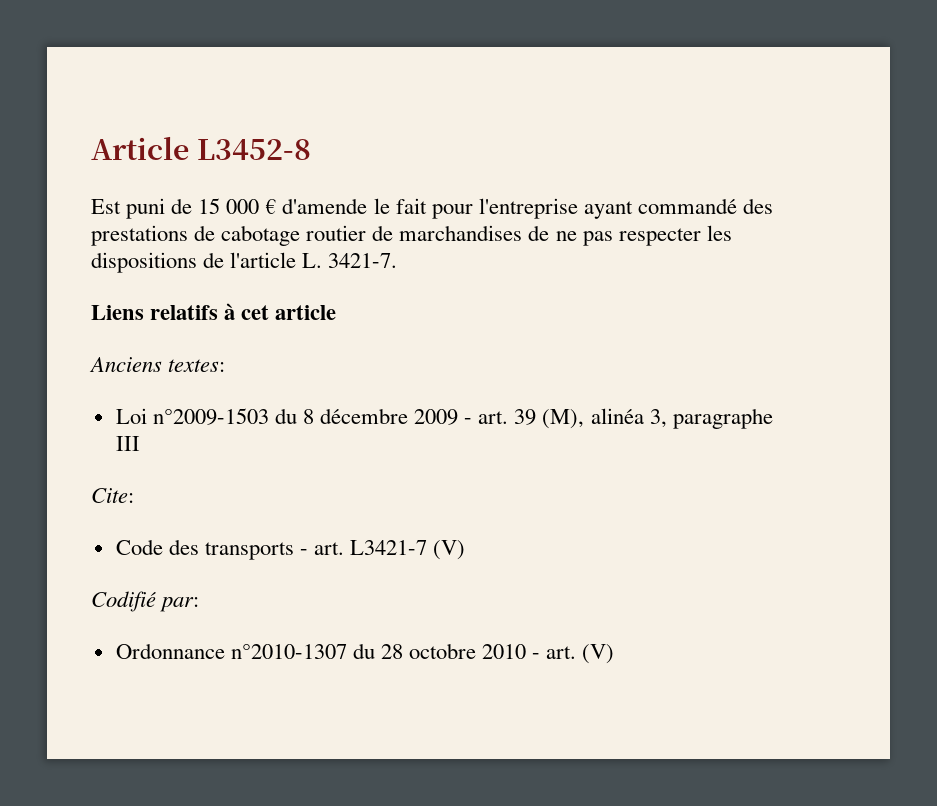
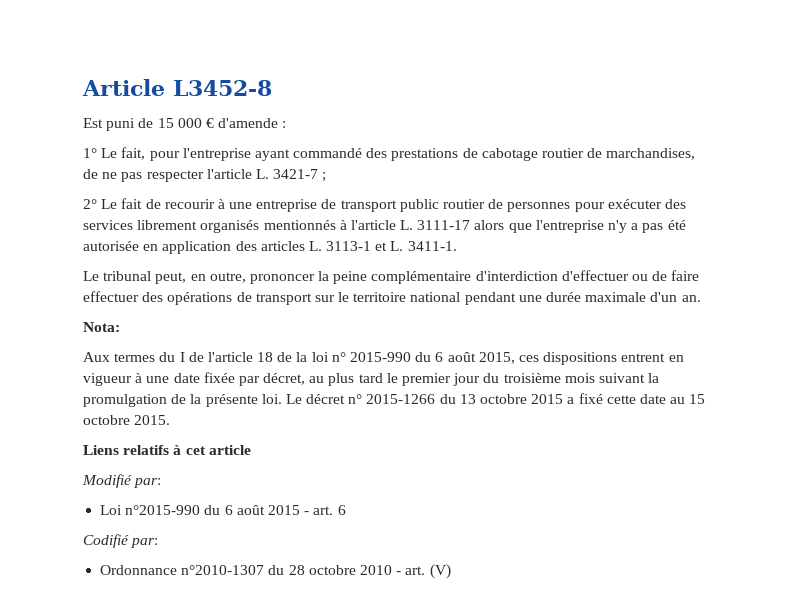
[373,198,427,214] le fait -> [282,121,287,128] [83,147,146,160] : // 1° Le fait,
[399,225,523,241] marchandises -> [606,148,696,160] marchandises,
[706,225,732,241] [91,252,398,273] les dispositions de l'article L. 3421-7. -> [206,169,327,182] [83,198,686,212] [83,220,686,233] [83,241,457,254] [83,270,700,284] [83,291,701,305] [83,322,120,332] [83,352,684,365] [83,372,660,386] [83,393,706,407] [83,415,171,425] l'article L. 3421-7 ; // 2° Le fait de recourir à une entreprise de transport public routier de personnes pour exécuter des services librement organisés mentionnés à l'article L. 3111-17 alors que l'entreprise n'y a pas été autorisée en application des articles L. 3113-1 et L. 3411-1. // Le tribunal peut, en outre, prononcer la peine complémentaire d'interdiction d'effectuer ou de faire effectuer des opérations de transport sur le territoire national pendant une durée maximale d'un an. // Nota: // Aux termes du I de l'article 18 de la loi n° 2015-990 du 6 août 2015, ces dispositions entrent en vigueur à une date fixée par décret, au plus tard le premier jour du troisième mois suivant la promulgation de la présente loi. Le décret n° 2015-1266 du 13 octobre 2015 a fixé cette date au 15 octobre 2015.
[89,357,226,372] Anciens textes: -> [82,474,162,488] Modifié par:
[152,408,773,429] [115,436,140,451] [91,488,134,503] [115,539,466,560] n°2009-1503 du 8 décembre 2009 - art. 39 (M), alinéa 3, paragraphe III // Cite: // Code des transports - art. L3421-7 (V) -> [125,505,346,515] n°2015-990 du 6 août 2015 - art. 6

